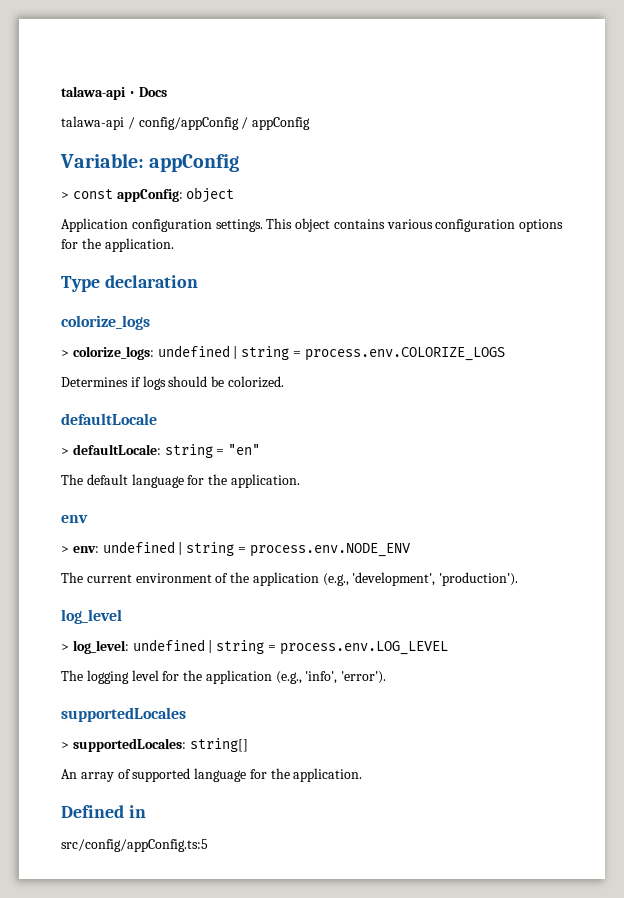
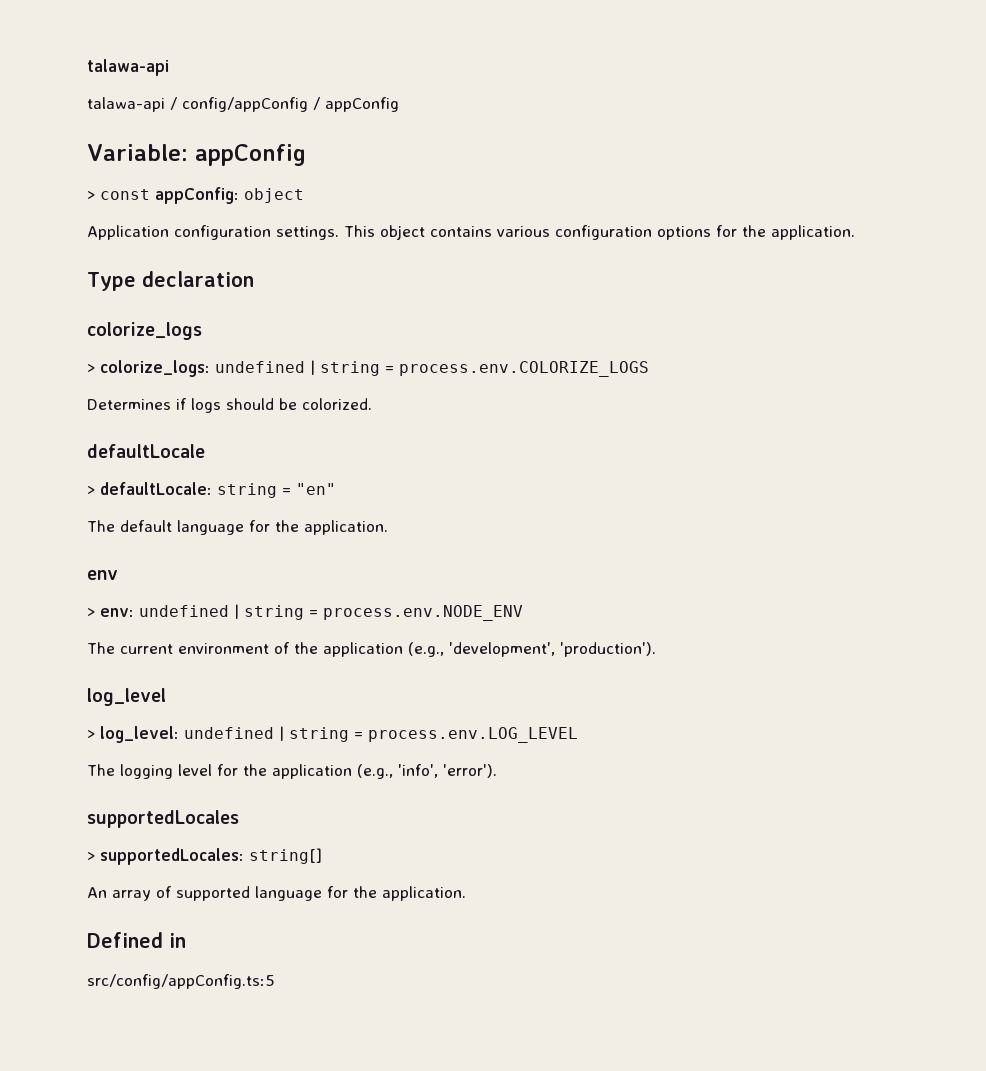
[61,86,167,100] talawa-api • Docs -> [87,59,169,76] talawa-api

